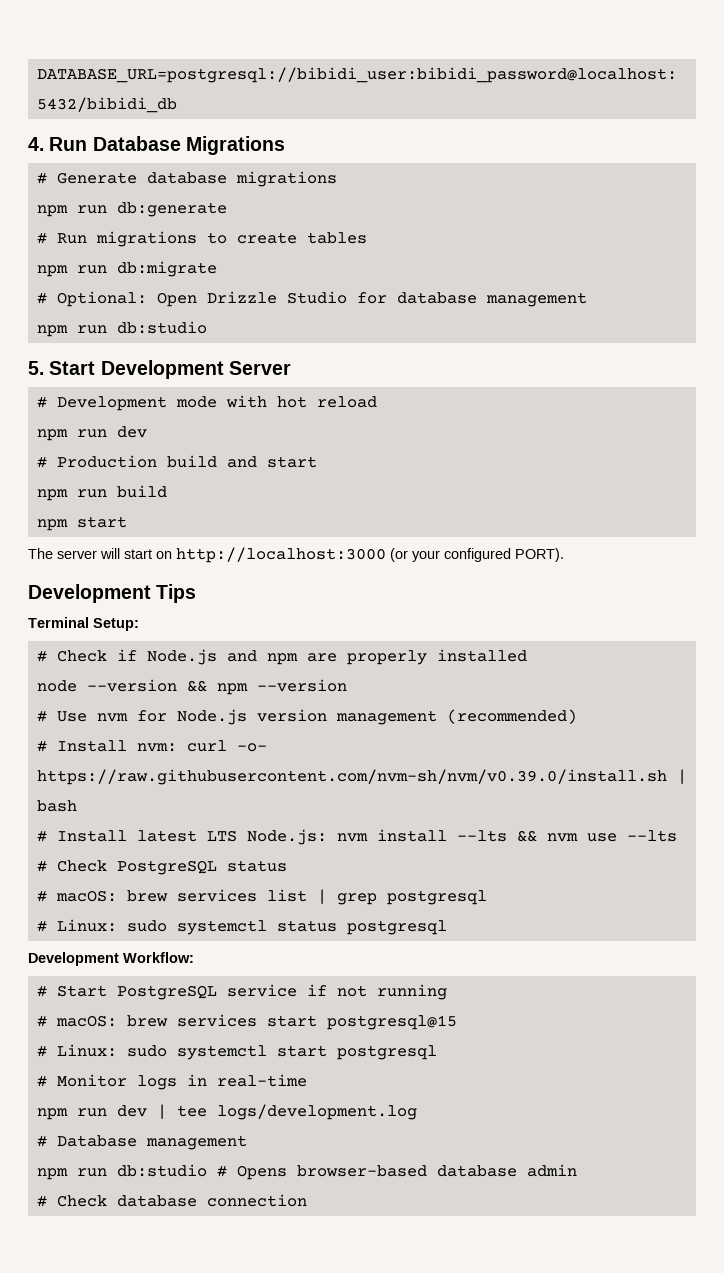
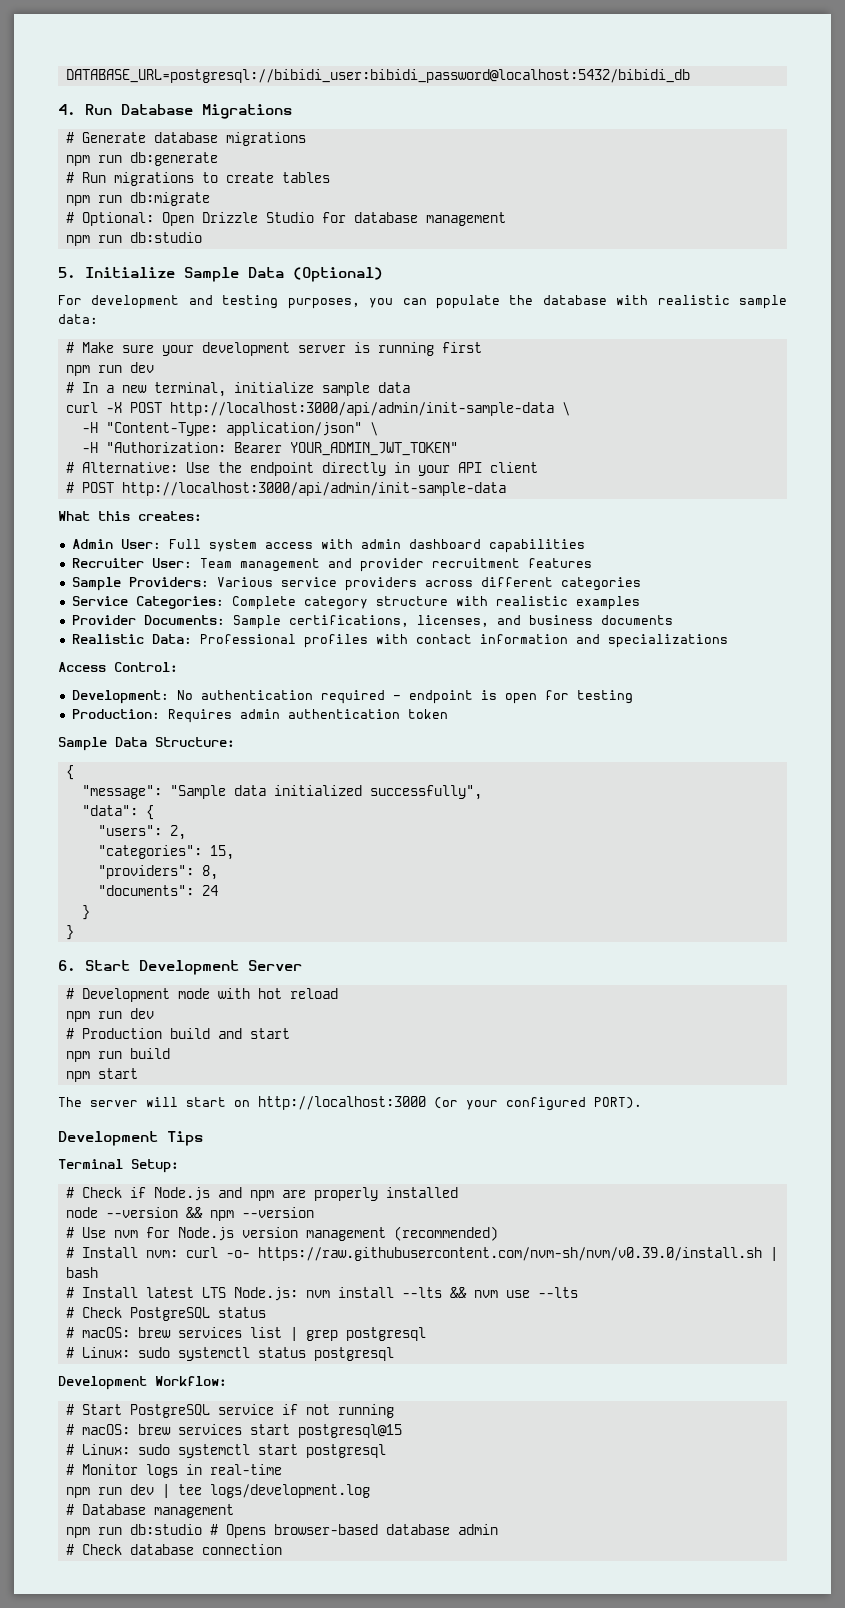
(44, 368) none -> [85,267,383,282] [58,295,787,309] [58,314,98,324] [65,342,482,356] [65,362,154,376] [65,382,410,397] [65,402,570,416] [81,422,378,436] [81,442,458,456] [65,462,538,476] [65,482,506,496] [58,511,202,521] [71,539,585,553] [71,558,592,572] [71,577,641,591] [71,596,640,610] [71,615,673,629] [71,634,728,648] [58,662,178,672] [71,690,633,704] [71,709,448,723] [58,737,235,751] [65,765,74,780] [81,785,482,800] [81,805,154,820] [97,825,186,840] [97,845,234,860] [97,865,218,880] [97,885,218,896] [81,905,90,920] [65,925,74,940] [58,960,76,971] Initialize Sample Data (Optional) // For development and testing purposes, you can populate the database with realistic sample data: // # Make sure your development server is running first // npm run dev // # In a new terminal, initialize sample data // curl -X POST http://localhost:3000/api/admin/init-sample-data \ // -H "Content-Type: application/json" \ // -H "Authorization: Bearer YOUR_ADMIN_JWT_TOKEN" // # Alternative: Use the endpoint directly in your API client // # POST http://localhost:3000/api/admin/init-sample-data // What this creates: // Admin User: Full system access with admin dashboard capabilities // Recruiter User: Team management and provider recruitment features // Sample Providers: Various service providers across different categories // Service Categories: Complete category structure with realistic examples // Provider Documents: Sample certifications, licenses, and business documents // Realistic Data: Professional profiles with contact information and specializations // Access Control: // Development: No authentication required - endpoint is open for testing // Production: Requires admin authentication token // Sample Data Structure: // { // "message": "Sample data initialized successfully", // "data": { // "users": 2, // "categories": 15, // "providers": 8, // "documents": 24 // } // } // 6.

